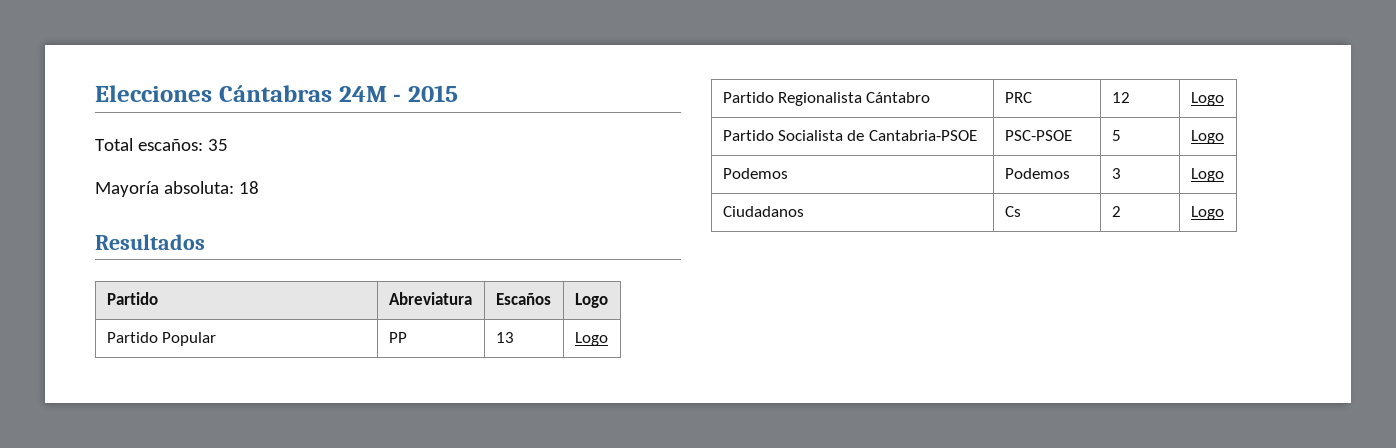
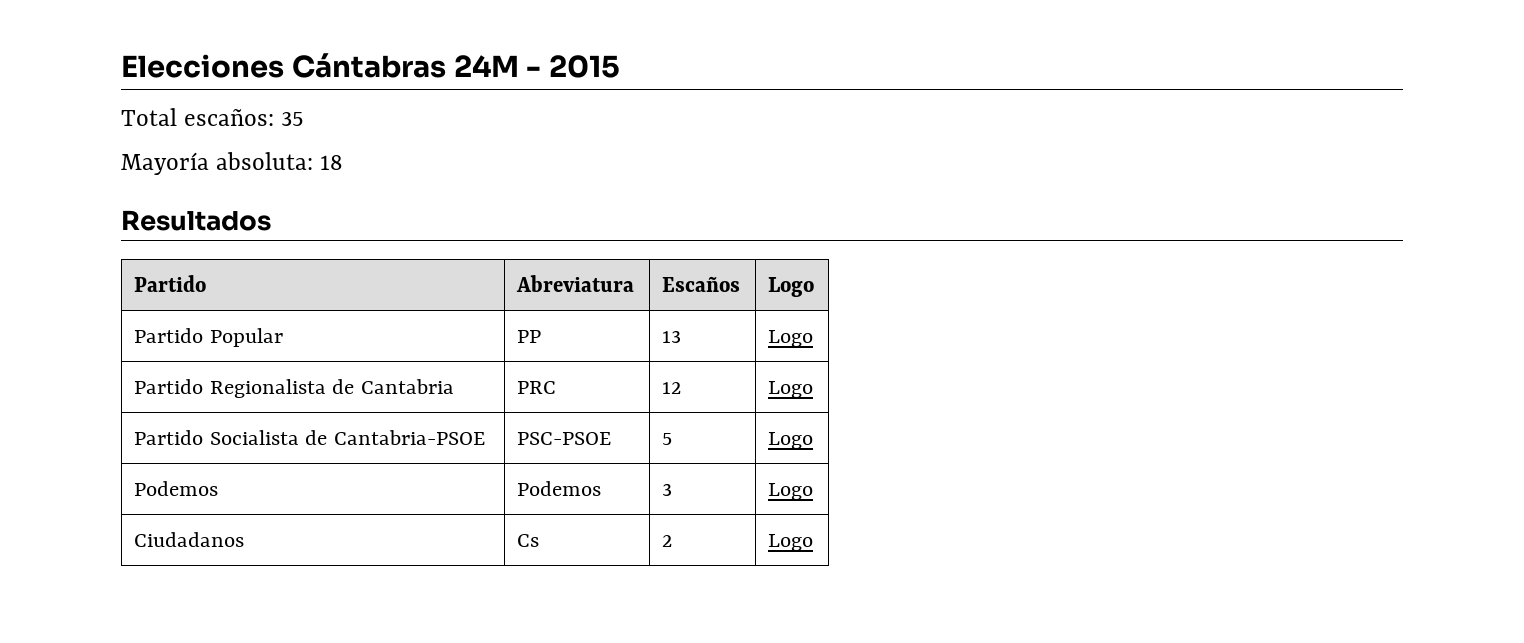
[866,92,931,103] Cántabro -> [332,379,454,394] de Cantabria

